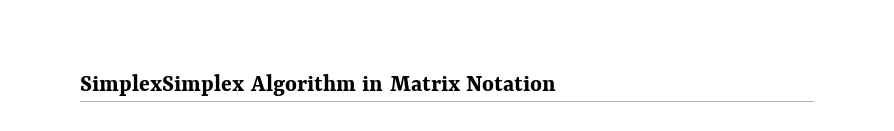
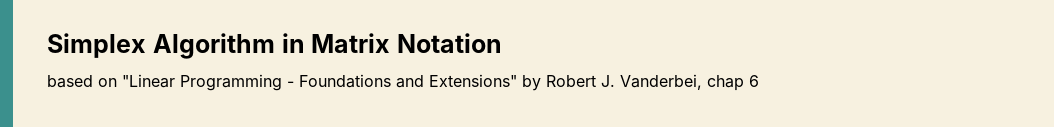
[80,74,244,96] SimplexSimplex -> [47,33,146,58] Simplex
(557, 83) none -> [47,74,759,91] // based on "Linear Programming - Foundations and Extensions" by Robert J. Vanderbei, chap 6

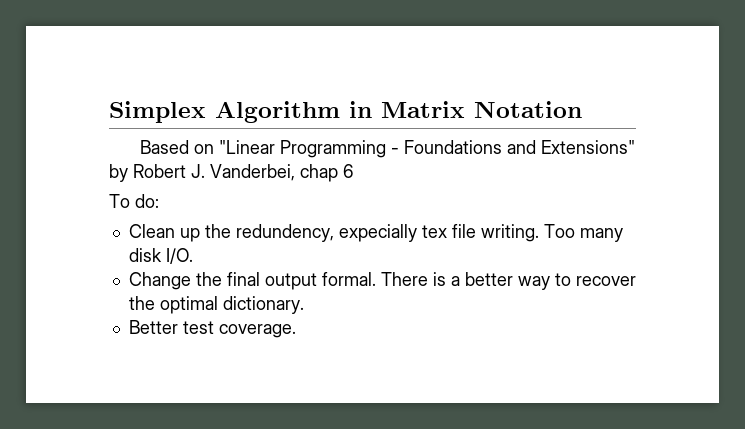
[47,75,93,88] based -> [139,140,189,154] Based
(759, 81) none -> [109,194,159,208] [128,224,623,242] [128,248,193,264] [128,272,636,290] [128,296,304,314] [128,320,296,338] // To do: // Clean up the redundency, expecially tex file writing. Too many disk I/O. // Change the final output formal. There is a better way to recover the optimal dictionary. // Better test coverage.

